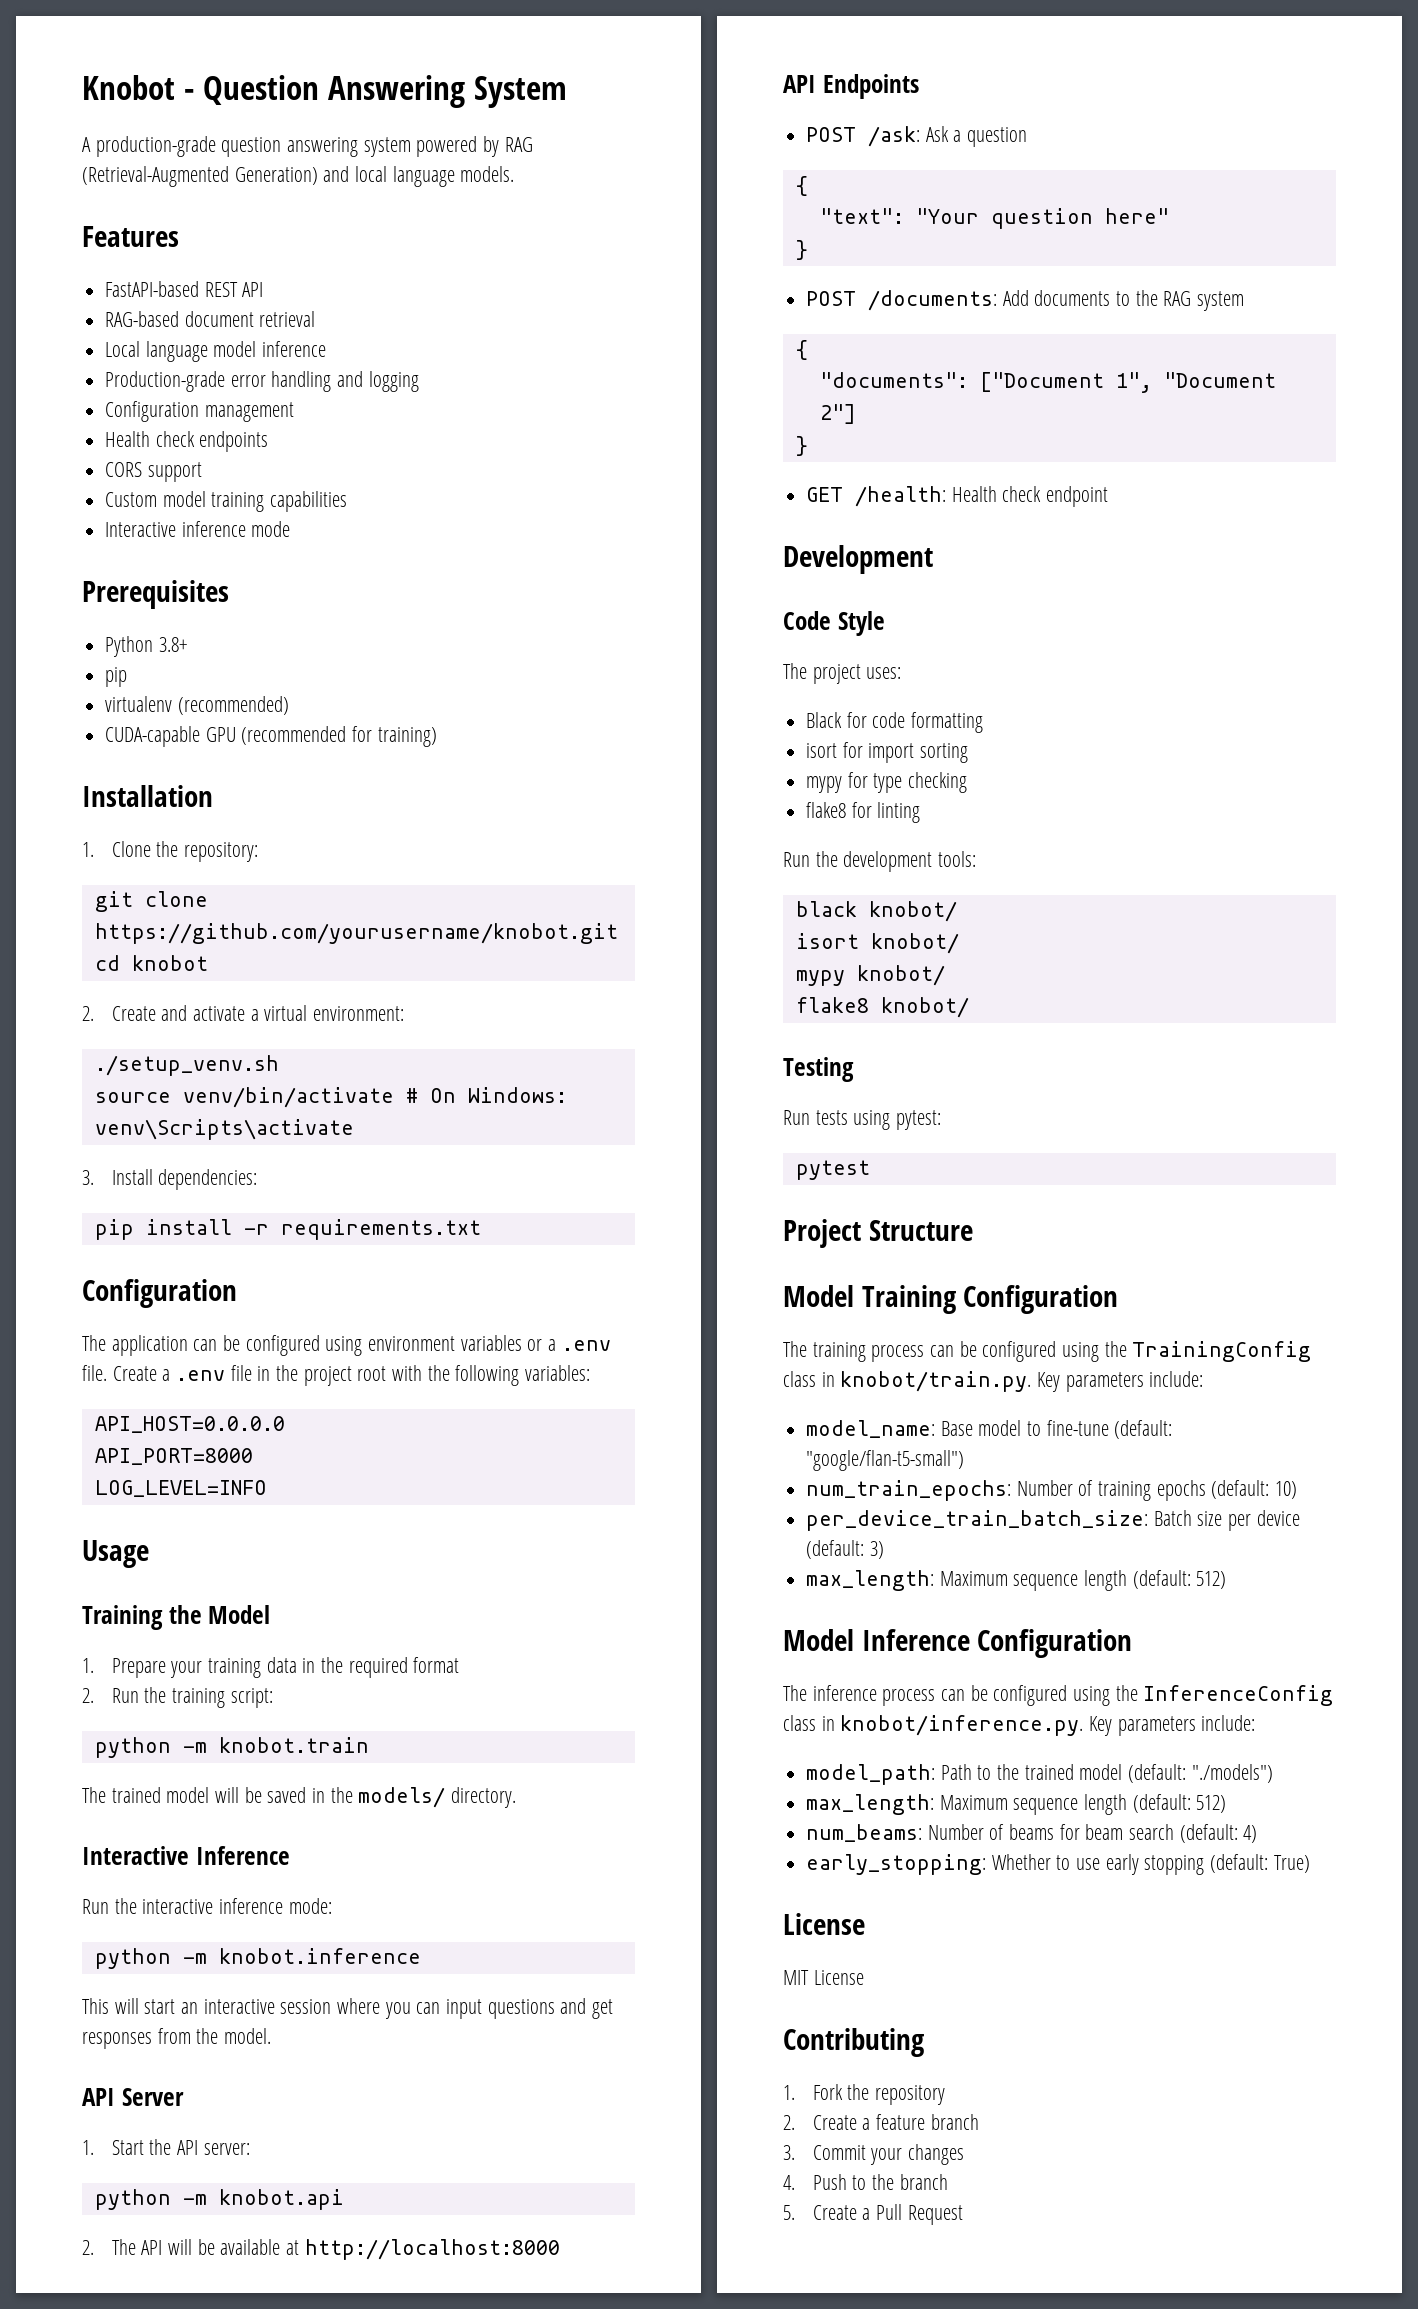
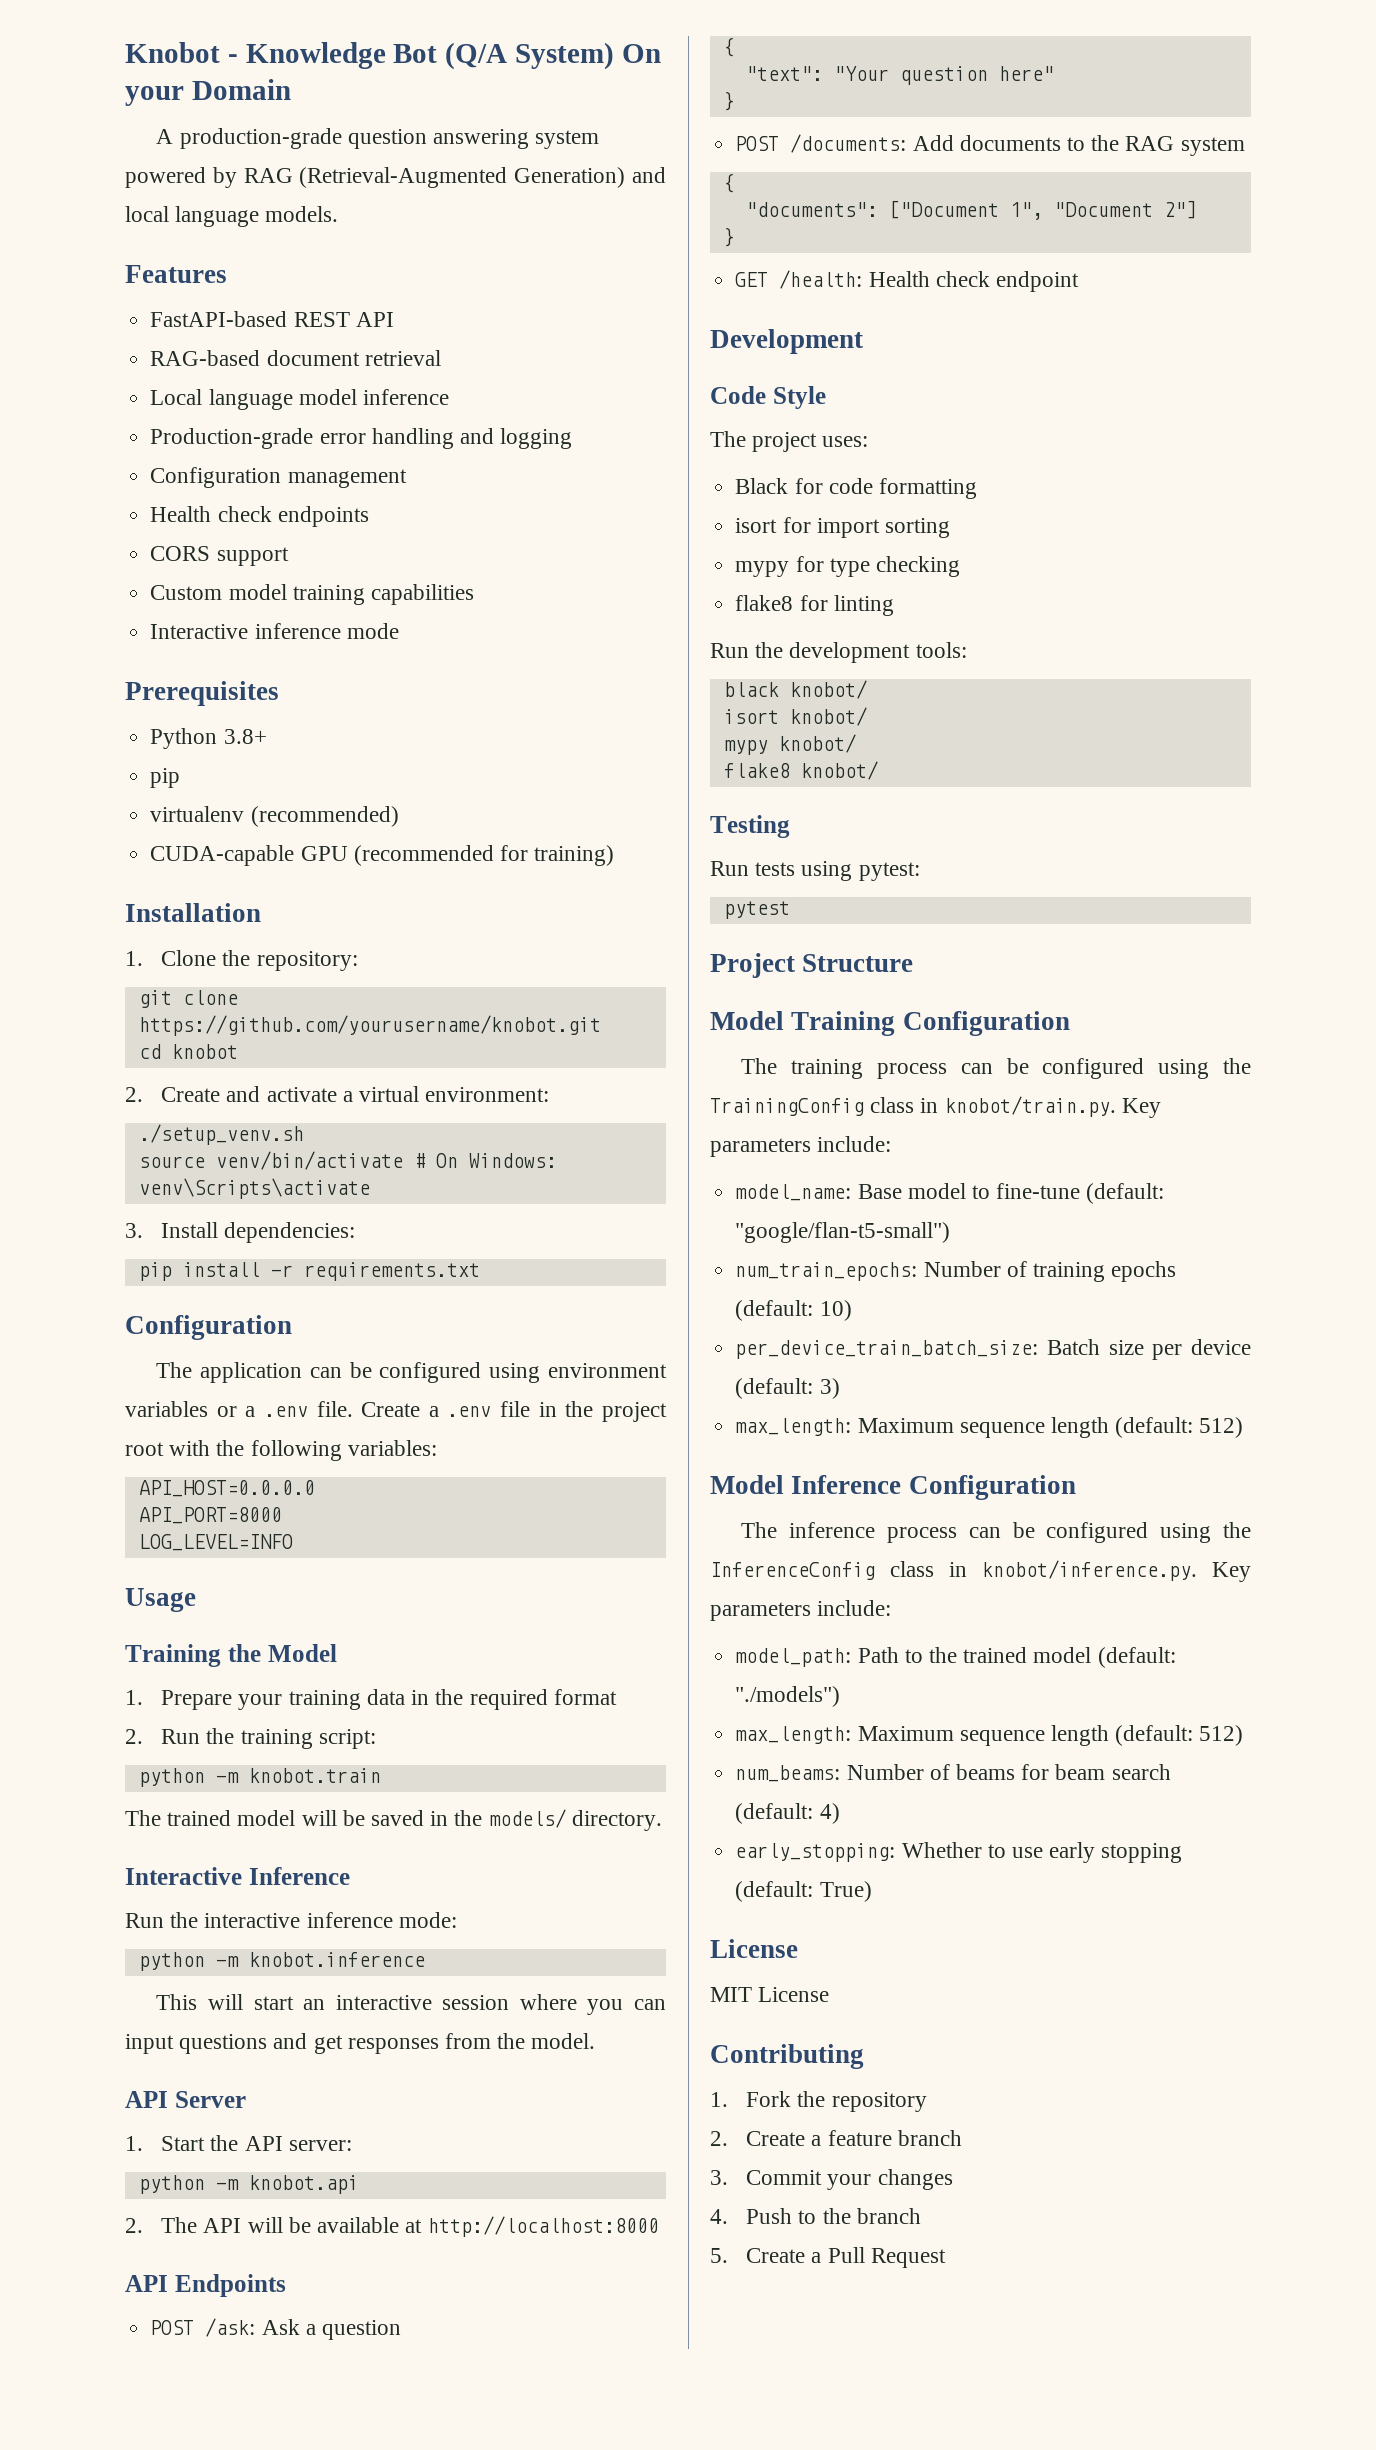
[202,75,567,108] Question Answering System -> [245,42,661,70] [125,79,291,106] Knowledge Bot (Q/A System) On your Domain

